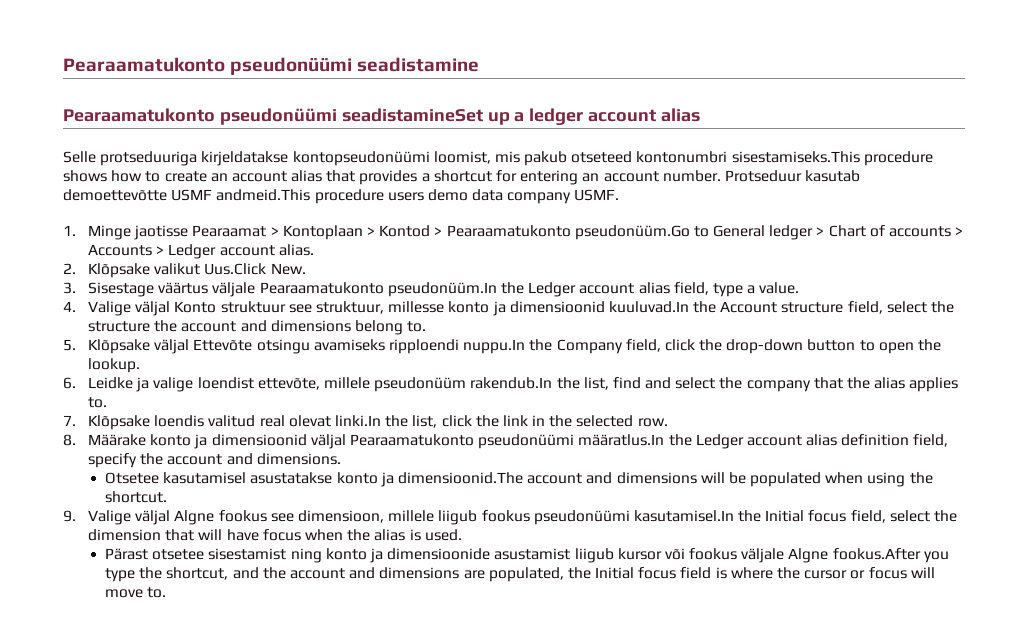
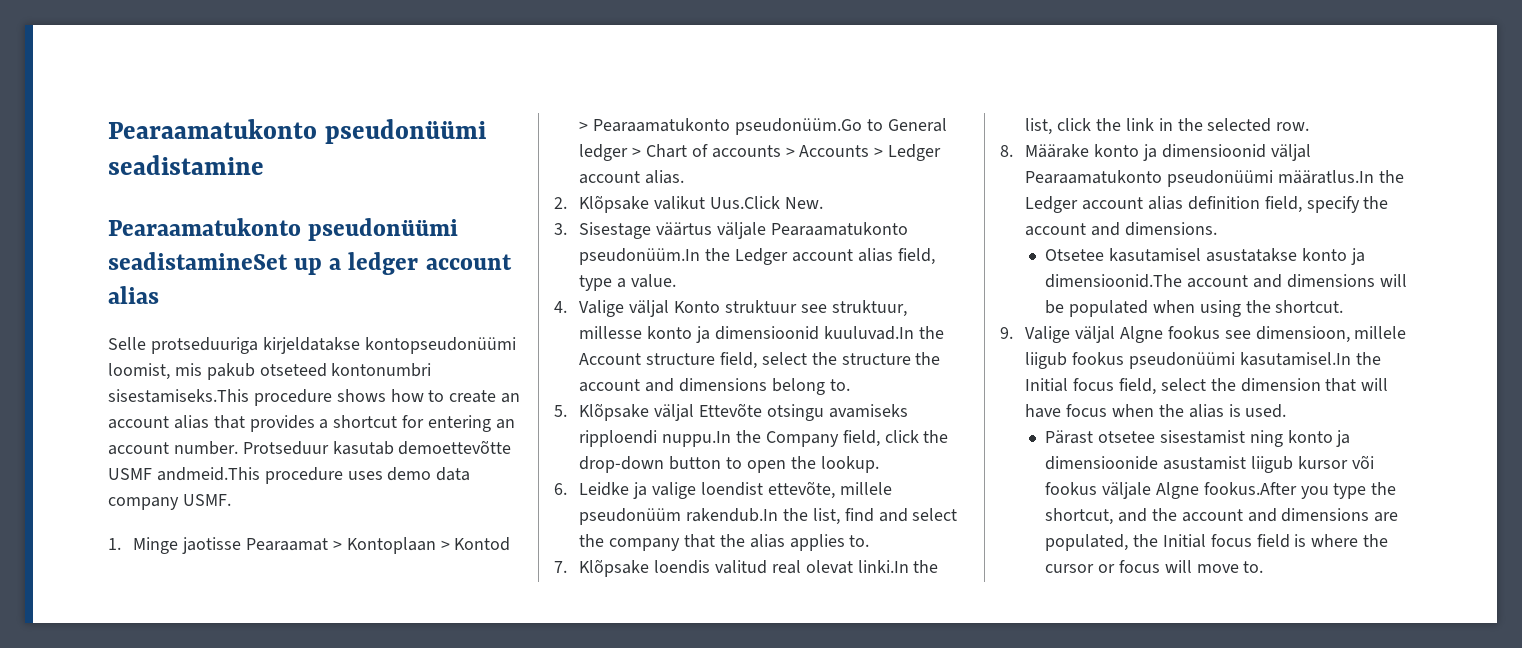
[387,192,424,201] users -> [347,471,383,480] uses

